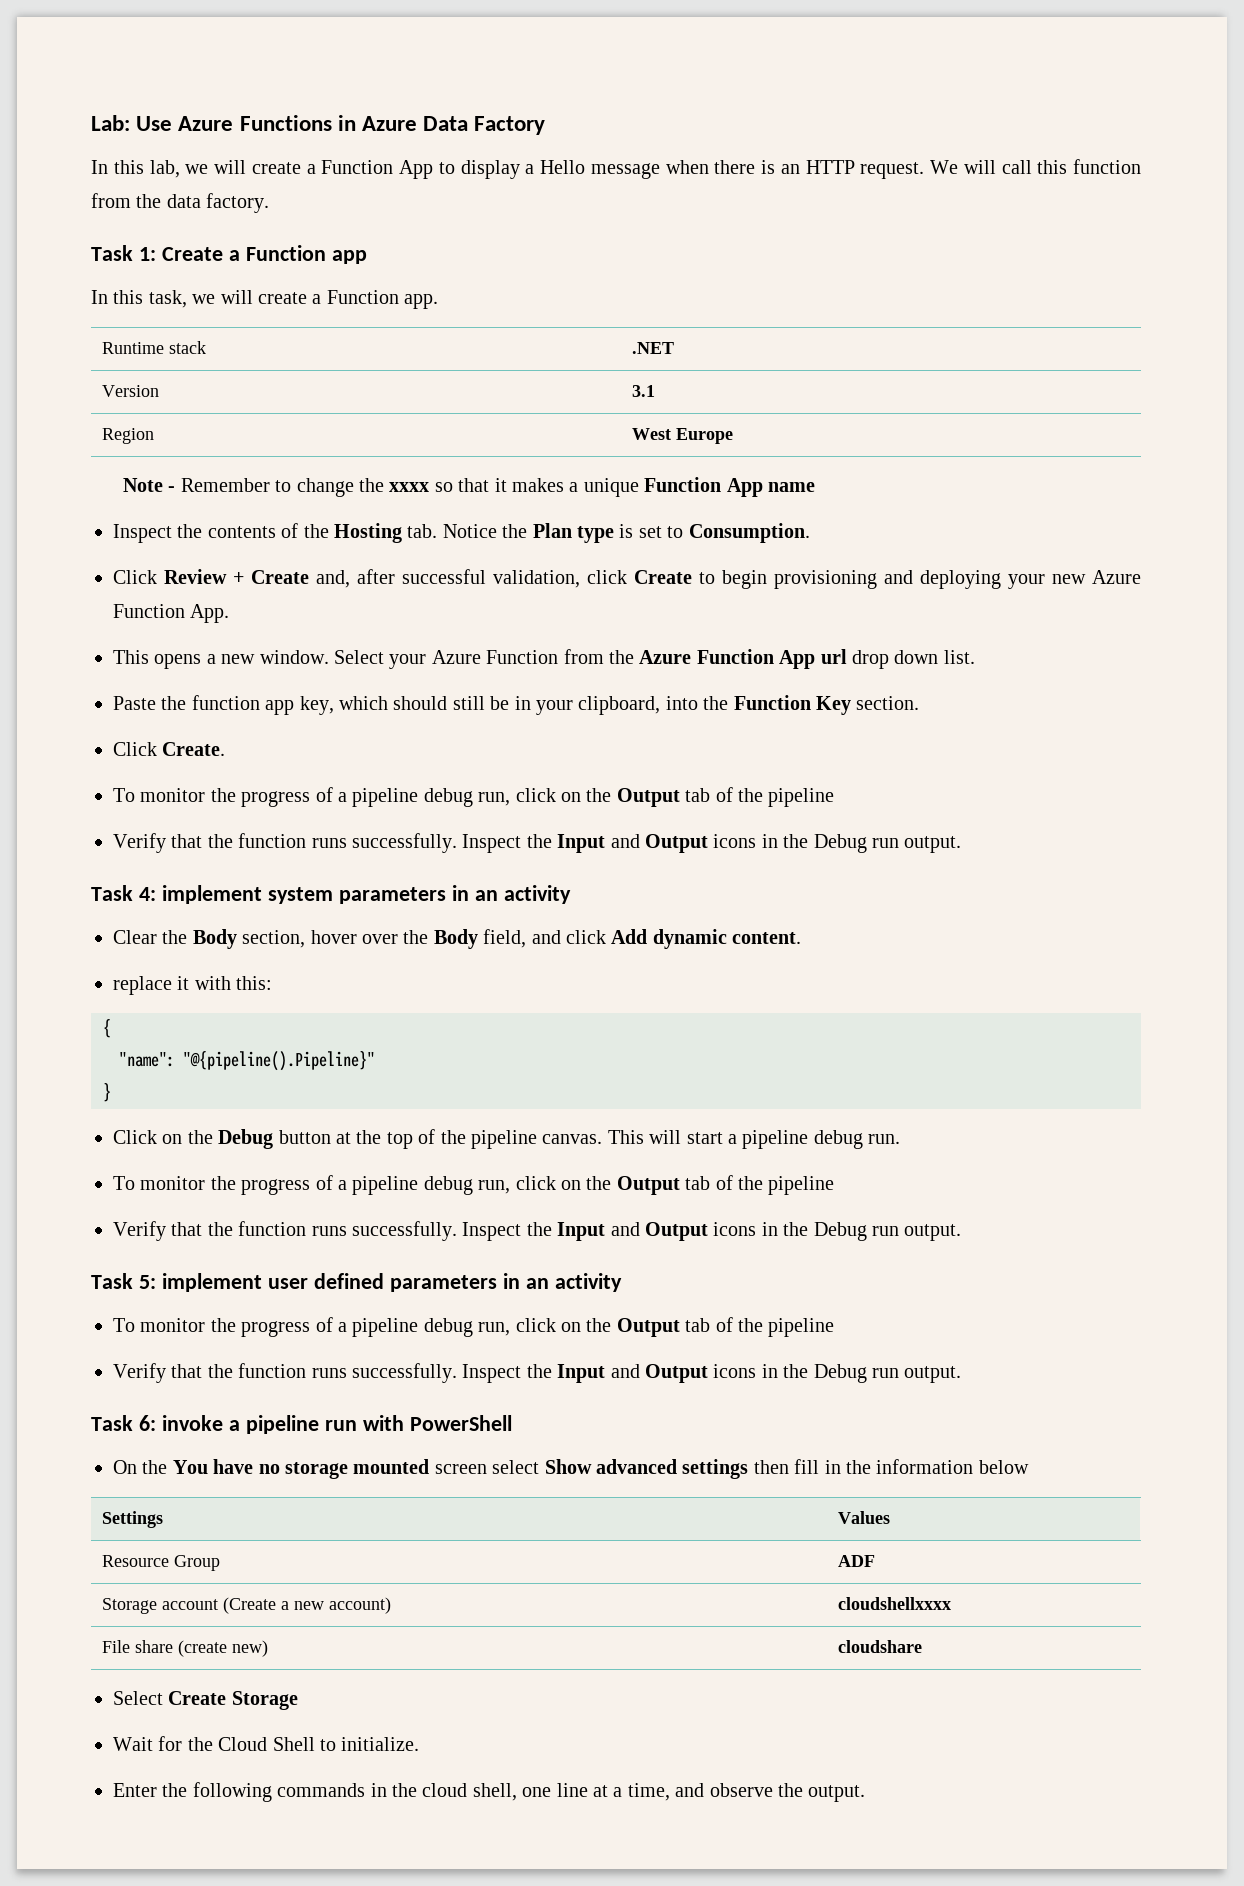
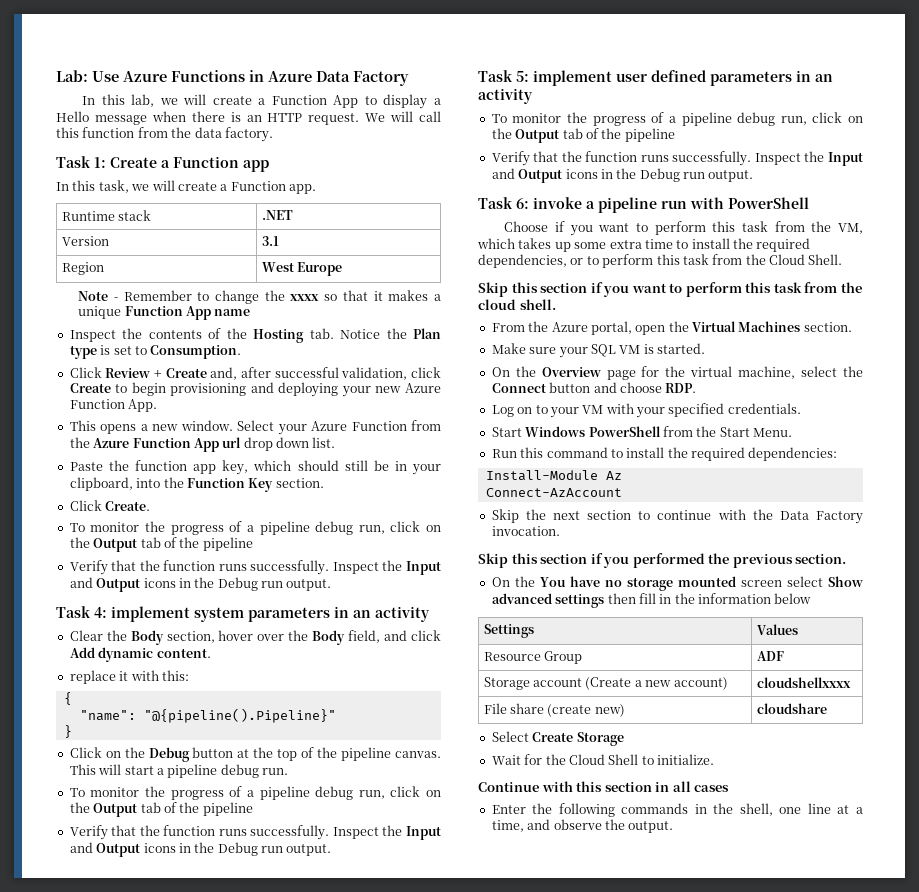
(512, 1423) none -> [504,221,863,236] [477,238,811,252] [478,254,843,268] [478,282,862,297] [478,299,556,310] [491,321,852,335] [491,343,705,358] [491,366,863,380] [491,382,697,393] [491,403,801,418] [491,426,792,437] [491,447,838,461] [485,470,622,481] [485,488,622,497] [491,509,863,524] [491,526,560,536] [478,553,847,568] // Choose if you want to perform this task from the VM, which takes up some extra time to install the required dependencies, or to perform this task from the Cloud Shell. // Skip this section if you want to perform this task from the cloud shell. // From the Azure portal, open the Virtual Machines section. // Make sure your SQL VM is started. // On the Overview page for the virtual machine, select the Connect button and choose RDP. // Log on to your VM with your specified credentials. // Start Windows PowerShell from the Start Menu. // Run this command to install the required dependencies: // Install-Module Az // Connect-AzAccount // Skip the next section to continue with the Data Factory invocation. // Skip this section if you performed the previous section.
(420, 1744) none -> [478,781,730,792] // Continue with this section in all cases
[422,1783,468,1797] cloud -> (734, 808) none

